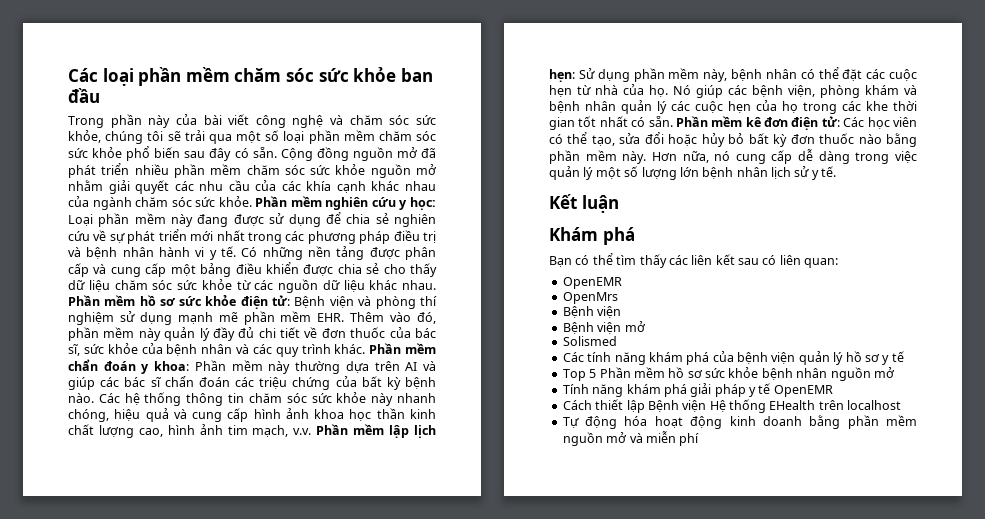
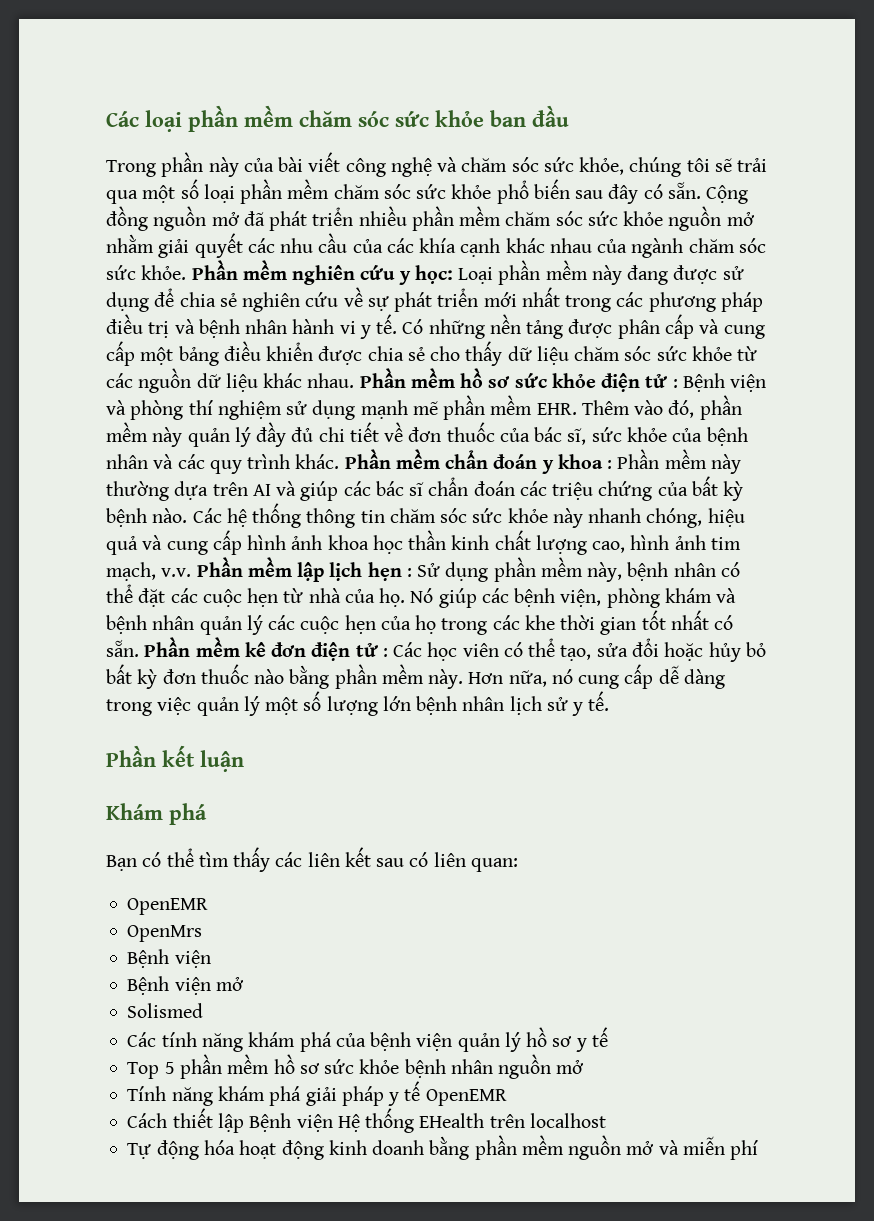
[271,295,290,306] tử: -> [645,374,678,388] tử :
[154,361,190,371] khoa: -> [557,454,613,469] khoa :
[549,69,575,82] hẹn: -> [367,562,412,581] hẹn :
[821,116,840,127] tử: -> [355,643,388,657] tử :
[549,194,577,209] Kết -> [106,745,195,767] Phần kết
[599,367,631,378] Phần -> [179,1054,222,1079] phần

